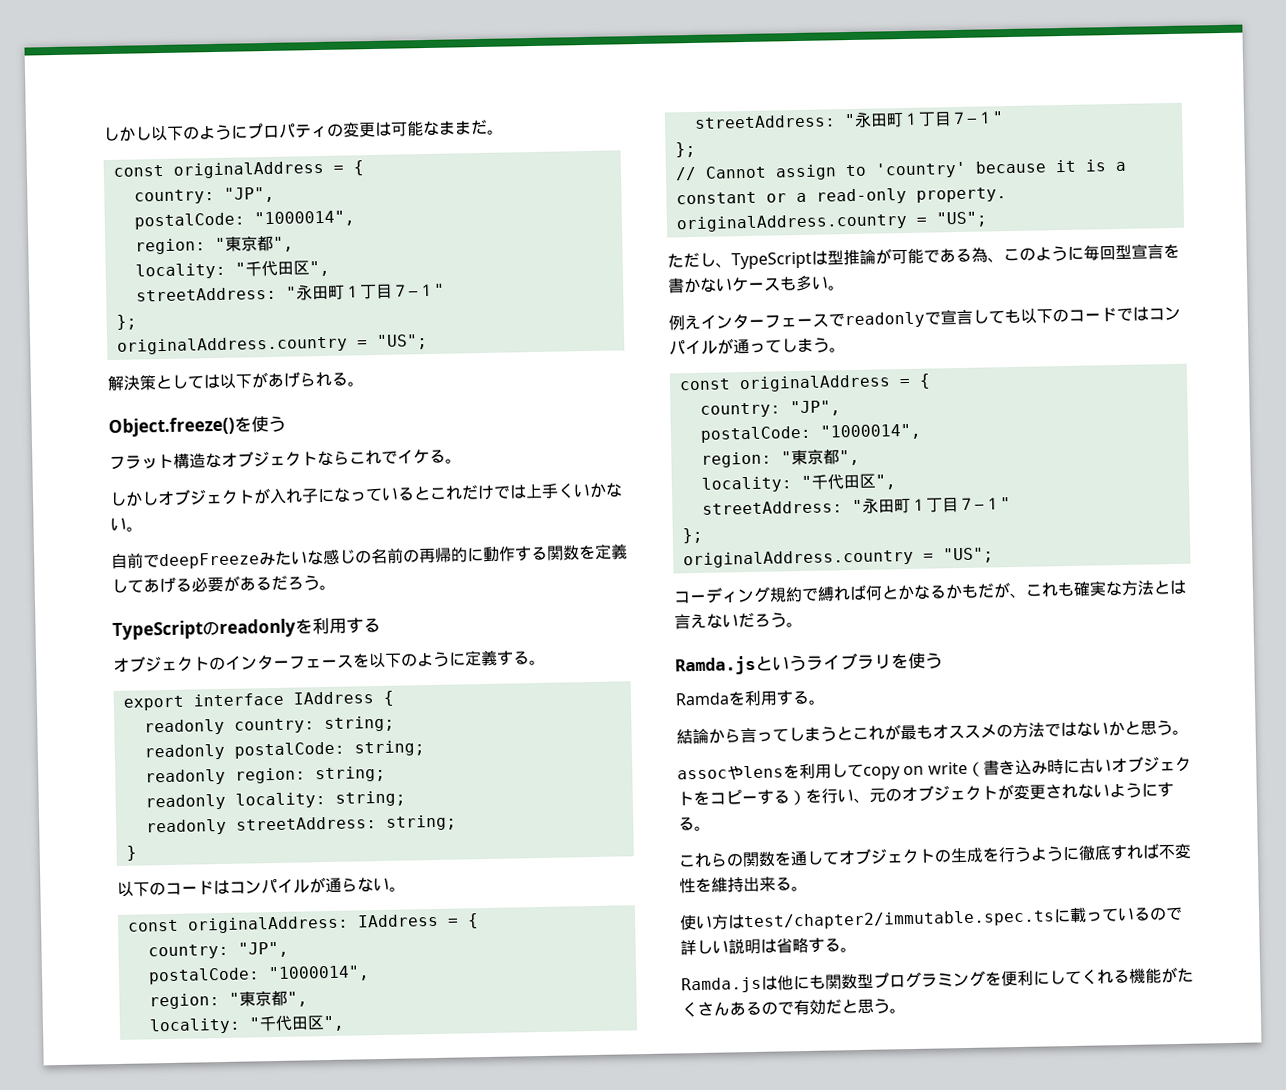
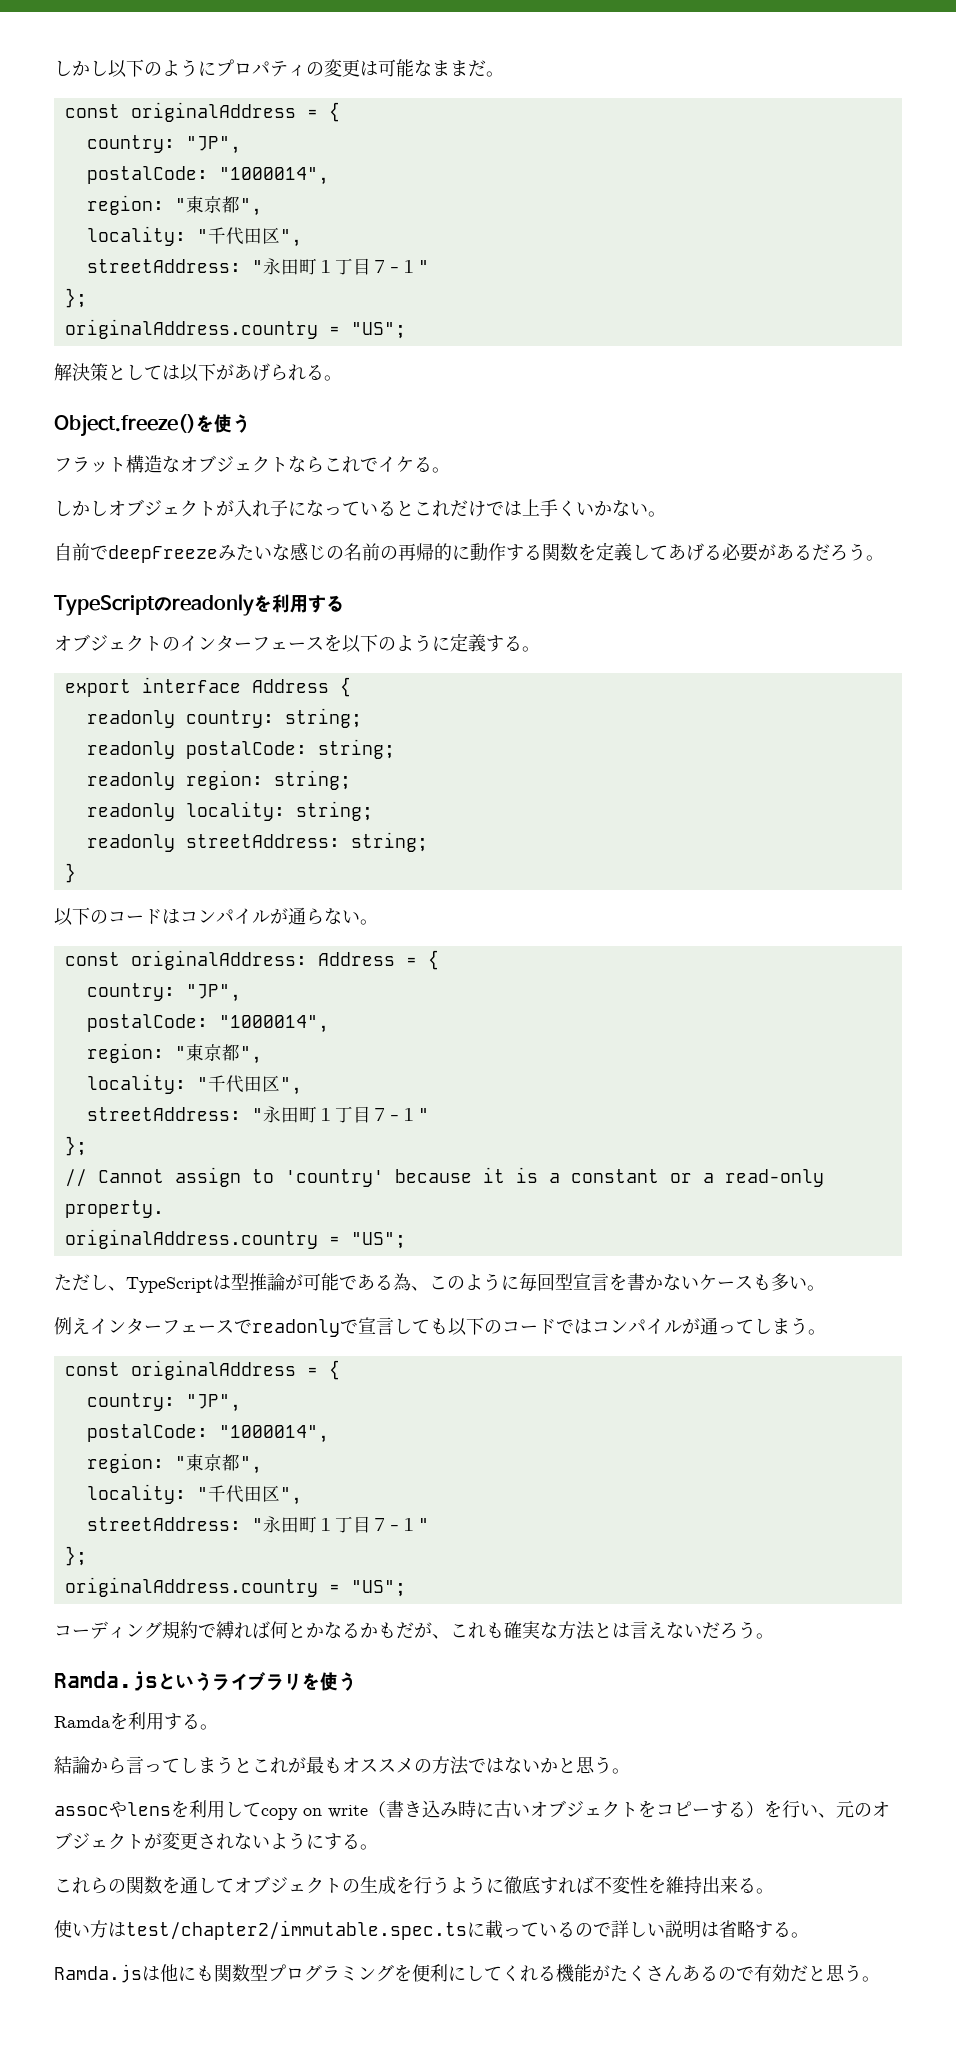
[292,691,374,705] IAddress -> [251,679,329,693] Address
[356,913,439,928] IAddress -> [317,952,395,966] Address

